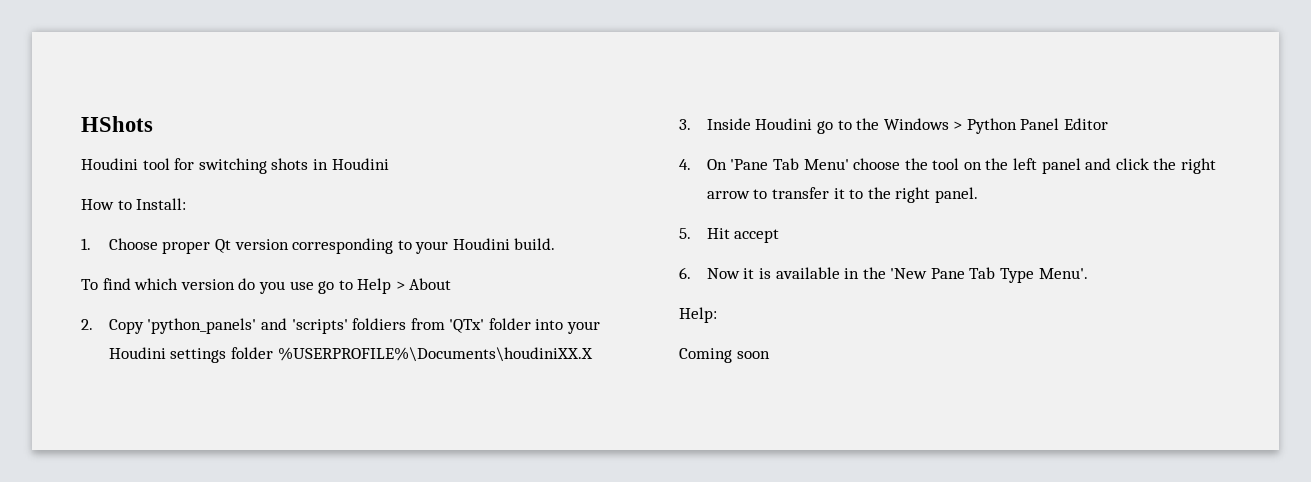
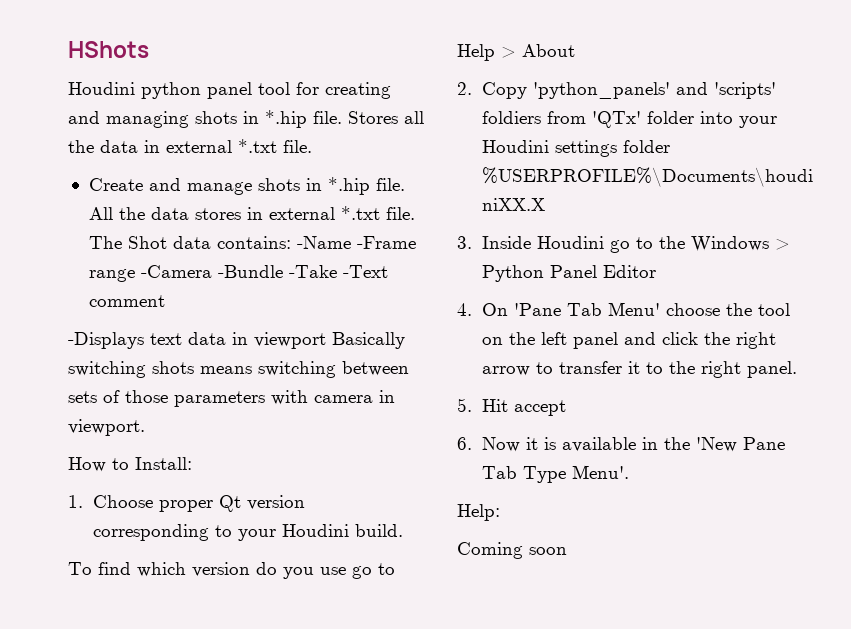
[142,158,389,174] tool for switching shots in Houdini -> [141,82,391,99] [68,110,424,128] [68,139,312,153] [88,177,405,195] [88,206,415,220] [88,236,416,249] [88,265,388,282] [88,295,165,307] [68,332,405,349] [68,361,409,378] [68,390,395,407] [68,419,145,436] python panel tool for creating and managing shots in *.hip file. Stores all the data in external *.txt file. // Create and manage shots in *.hip file. All the data stores in external *.txt file. The Shot data contains: -Name -Frame range -Camera -Bundle -Take -Text comment // -Displays text data in viewport Basically switching shots means switching between sets of those parameters with camera in viewport.

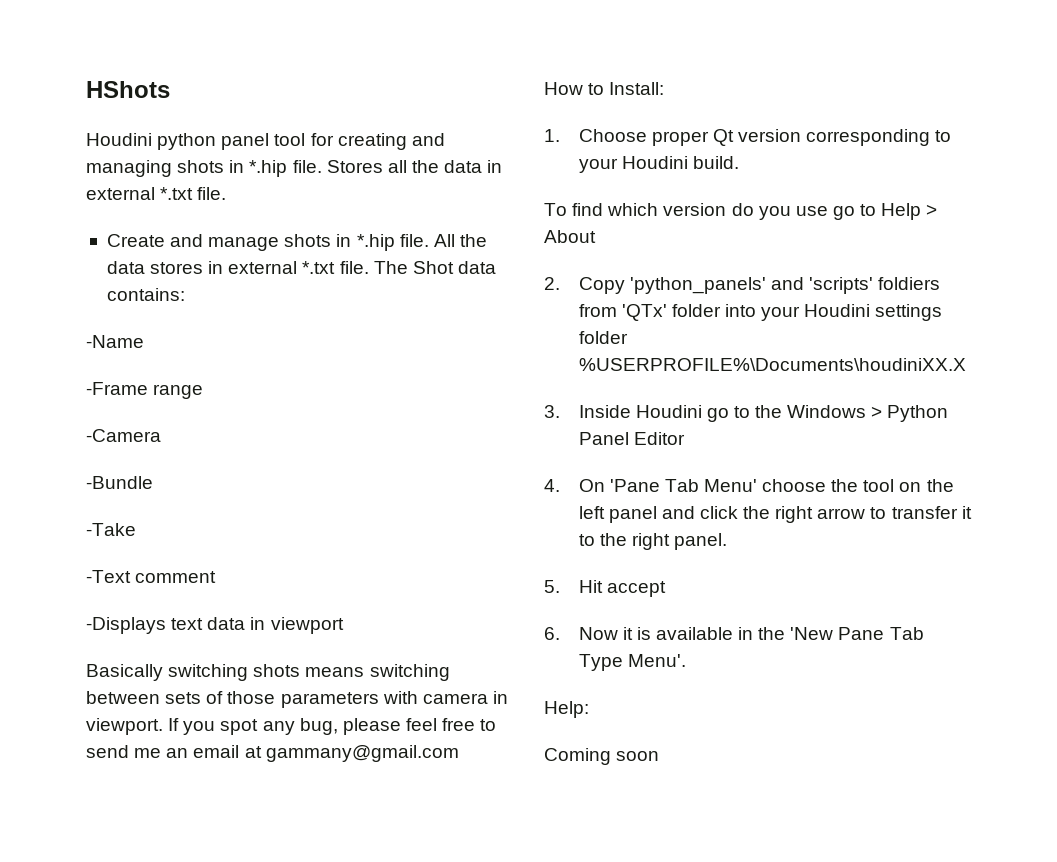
(291, 242) none -> (185, 294) //
(351, 242) none -> (144, 341) //
(135, 275) none -> (204, 391) //
(212, 271) none -> (161, 435) //
(283, 271) none -> (153, 482) //
(337, 271) none -> (136, 529) //
(326, 340) none -> (344, 625) //
(145, 427) none -> [168,718,497,735] [86,745,459,762] If you spot any bug, please feel free to send me an email at gammany@gmail.com

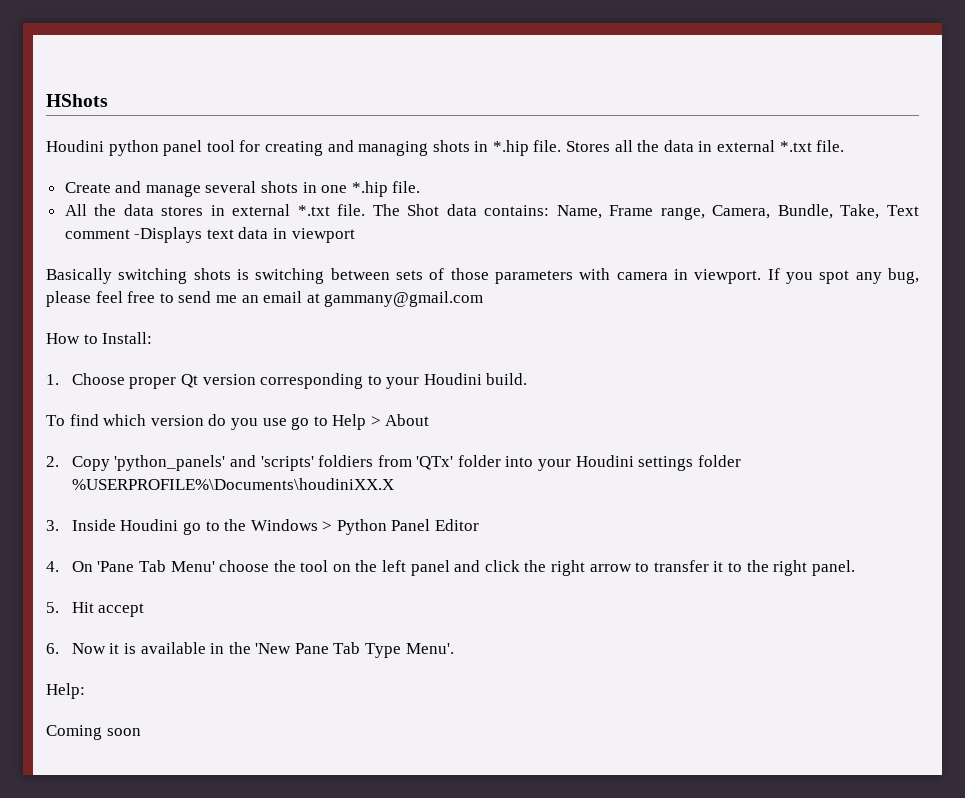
[284,234,429,251] shots in *.hip file. -> [205,181,421,197] several shots in one *.hip file. //
[86,335,144,348] [86,382,204,399] [86,429,161,442] [86,476,153,489] [86,523,136,536] [86,570,131,583] // -Name // -Frame range // -Camera // -Bundle // -Take // -Text -> [556,204,919,220] Name, Frame range, Camera, Bundle, Take, Text
(217, 577) // -> (130, 234) none
[305,667,365,677] means -> [237,269,249,280] is

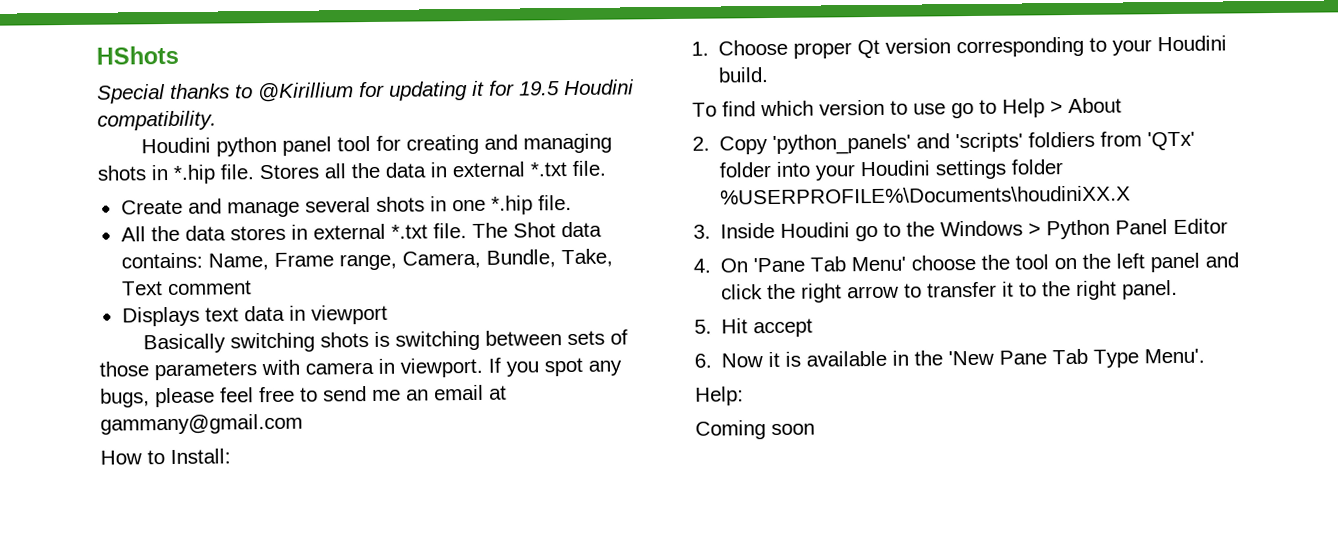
(108, 100) none -> [97,79,635,104] [97,110,217,131] // Special thanks to @Kirillium for updating it for 19.5 Houdini compatibility.
[134,227,203,243] -Displays -> [121,306,200,327] // Displays
[888,268,920,284] bug, -> [100,388,150,408] bugs,
[208,414,258,430] do you -> [890,100,908,115] to

